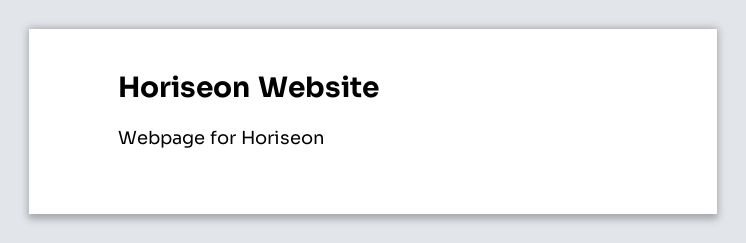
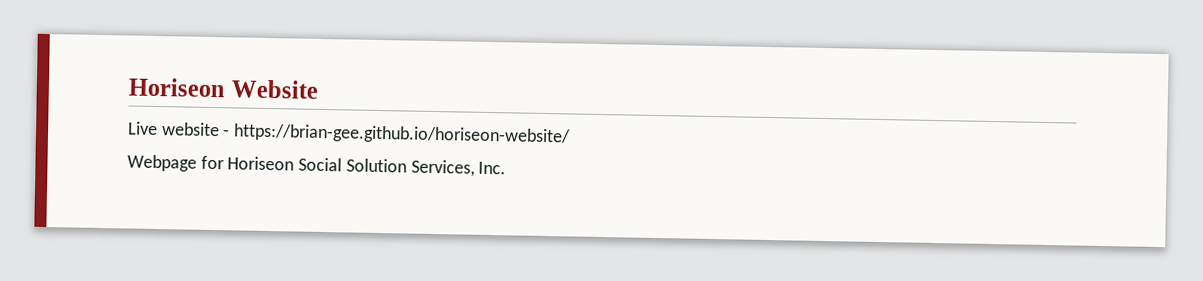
(379, 86) none -> [128,121,572,146] // Live website - https://brian-gee.github.io/horiseon-website/
(325, 137) none -> [298,157,507,177] Social Solution Services, Inc.

